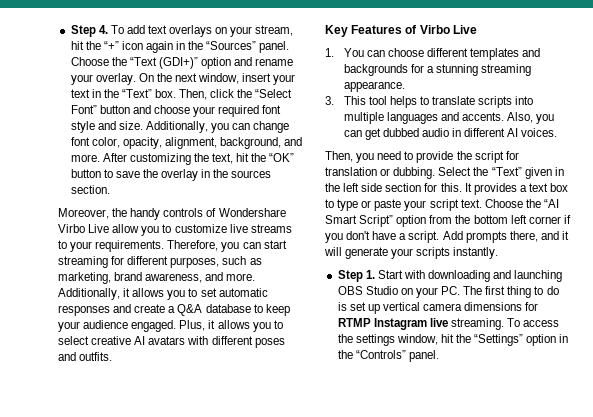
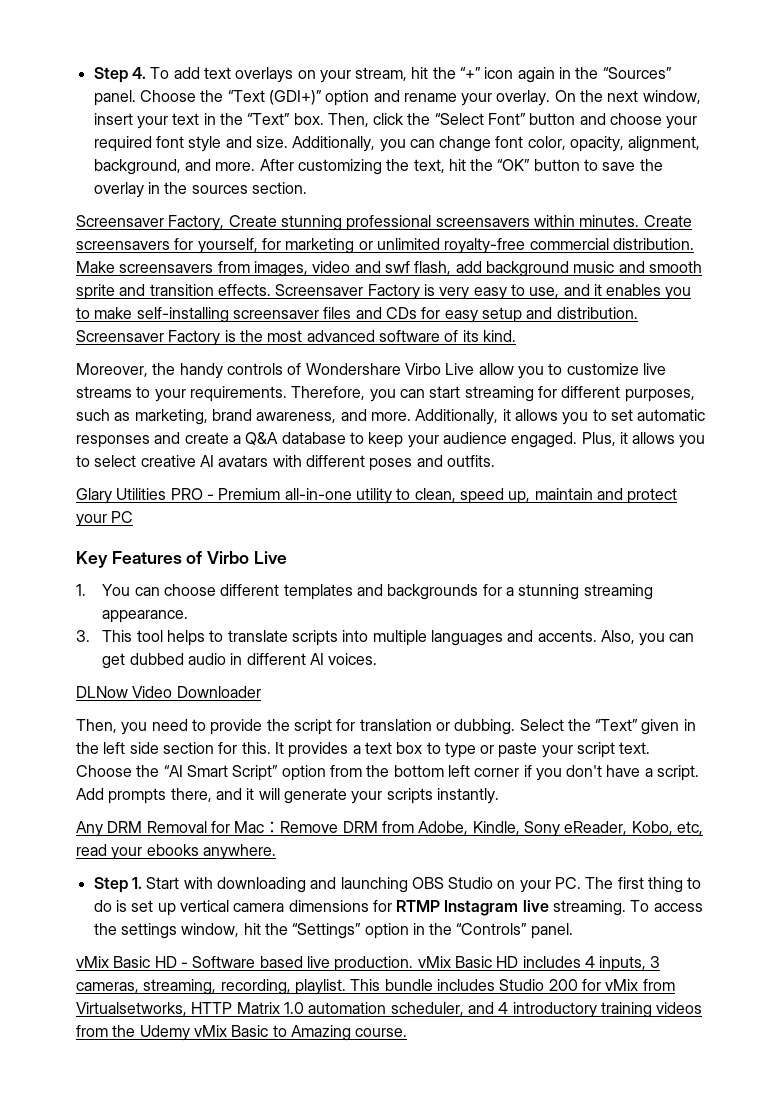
(110, 189) none -> [76,215,692,231] [76,238,694,254] [76,261,702,277] [76,284,692,300] [76,307,638,323] [76,330,516,346] // Screensaver Factory, Create stunning professional screensavers within minutes. Create screensavers for yourself, for marketing or unlimited royalty-free commercial distribution. Make screensavers from images, video and swf flash, add background music and smooth sprite and transition effects. Screensaver Factory is very easy to use, and it enables you to make self-installing screensaver files and CDs for easy setup and distribution. Screensaver Factory is the most advanced software of its kind.
(113, 356) none -> [76,488,678,504] [76,511,134,527] // Glary Utilities PRO - Premium all-in-one utility to clean, speed up, maintain and protect your PC
(558, 132) none -> [76,686,261,698] // DLNow Video Downloader
(499, 253) none -> [76,821,703,837] [76,844,276,860] // Any DRM Removal for Mac：Remove DRM from Adobe, Kindle, Sony eReader, Kobo, etc, read your ebooks anywhere.
(439, 356) none -> [76,956,661,972] [76,979,675,995] [76,1002,703,1018] [76,1025,408,1041] // vMix Basic HD - Software based live production. vMix Basic HD includes 4 inputs, 3 cameras, streaming, recording, playlist. This bundle includes Studio 200 for vMix from Virtualsetworks, HTTP Matrix 1.0 automation scheduler, and 4 introductory training videos from the Udemy vMix Basic to Amazing course.

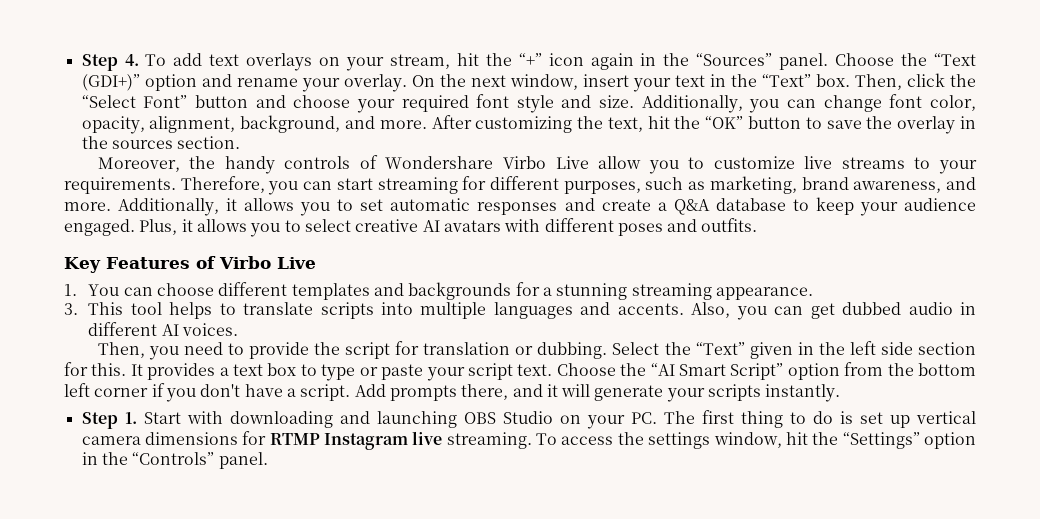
[76,215,692,231] [76,238,694,254] [76,261,702,277] [76,284,692,300] [76,307,638,323] [76,330,516,346] // Screensaver Factory, Create stunning professional screensavers within minutes. Create screensavers for yourself, for marketing or unlimited royalty-free commercial distribution. Make screensavers from images, video and swf flash, add background music and smooth sprite and transition effects. Screensaver Factory is very easy to use, and it enables you to make self-installing screensaver files and CDs for easy setup and distribution. Screensaver Factory is the most advanced software of its kind. -> (241, 142) none
[76,488,678,504] [76,511,134,527] // Glary Utilities PRO - Premium all-in-one utility to clean, speed up, maintain and protect your PC -> (758, 225) none
[76,686,261,698] // DLNow Video Downloader -> (238, 329) none
[76,821,703,837] [76,844,276,860] // Any DRM Removal for Mac：Remove DRM from Adobe, Kindle, Sony eReader, Kobo, etc, read your ebooks anywhere. -> (841, 393) none
[76,956,661,972] [76,979,675,995] [76,1002,703,1018] [76,1025,408,1041] // vMix Basic HD - Software based live production. vMix Basic HD includes 4 inputs, 3 cameras, streaming, recording, playlist. This bundle includes Studio 200 for vMix from Virtualsetworks, HTTP Matrix 1.0 automation scheduler, and 4 introductory training videos from the Udemy vMix Basic to Amazing course. -> (268, 460) none

